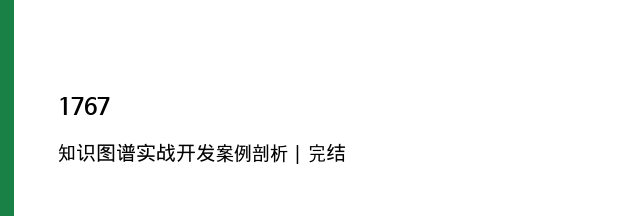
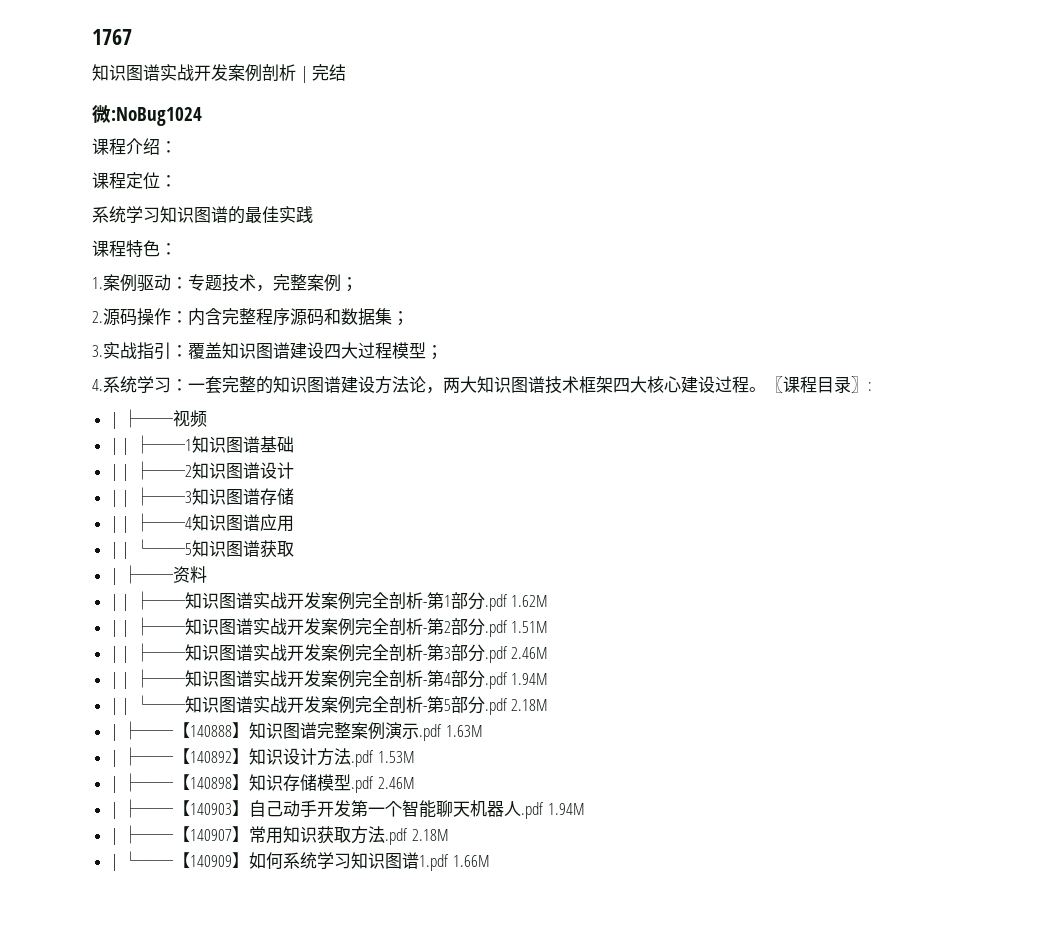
(346, 152) none -> [92,105,202,126] [92,138,177,155] [92,172,177,189] [92,206,313,224] [92,240,177,257] [92,274,358,292] [92,308,409,326] [92,342,443,360] [92,376,872,394] [110,409,208,429] [110,435,294,455] [110,461,294,481] [110,487,294,507] [110,513,294,533] [110,539,294,559] [110,565,208,585] [110,591,549,611] [110,617,549,637] [110,643,549,663] [110,669,549,689] [110,695,549,715] [110,721,483,741] [110,747,415,767] [110,773,415,793] [110,799,585,819] [110,825,449,845] [110,851,490,871] // 微:NoBug1024 // 课程介绍： // 课程定位： // 系统学习知识图谱的最佳实践 // 课程特色： // 1.案例驱动：专题技术，完整案例； // 2.源码操作：内含完整程序源码和数据集； // 3.实战指引：覆盖知识图谱建设四大过程模型； // 4.系统学习：一套完整的知识图谱建设方法论，两大知识图谱技术框架四大核心建设过程。〖课程目录〗: // | ├──视频 // | | ├──1知识图谱基础 // | | ├──2知识图谱设计 // | | ├──3知识图谱存储 // | | ├──4知识图谱应用 // | | └──5知识图谱获取 // | ├──资料 // | | ├──知识图谱实战开发案例完全剖析-第1部分.pdf 1.62M // | | ├──知识图谱实战开发案例完全剖析-第2部分.pdf 1.51M // | | ├──知识图谱实战开发案例完全剖析-第3部分.pdf 2.46M // | | ├──知识图谱实战开发案例完全剖析-第4部分.pdf 1.94M // | | └──知识图谱实战开发案例完全剖析-第5部分.pdf 2.18M // | ├──【140888】知识图谱完整案例演示.pdf 1.63M // | ├──【140892】知识设计方法.pdf 1.53M // | ├──【140898】知识存储模型.pdf 2.46M // | ├──【140903】自己动手开发第一个智能聊天机器人.pdf 1.94M // | ├──【140907】常用知识获取方法.pdf 2.18M // | └──【140909】如何系统学习知识图谱1.pdf 1.66M

